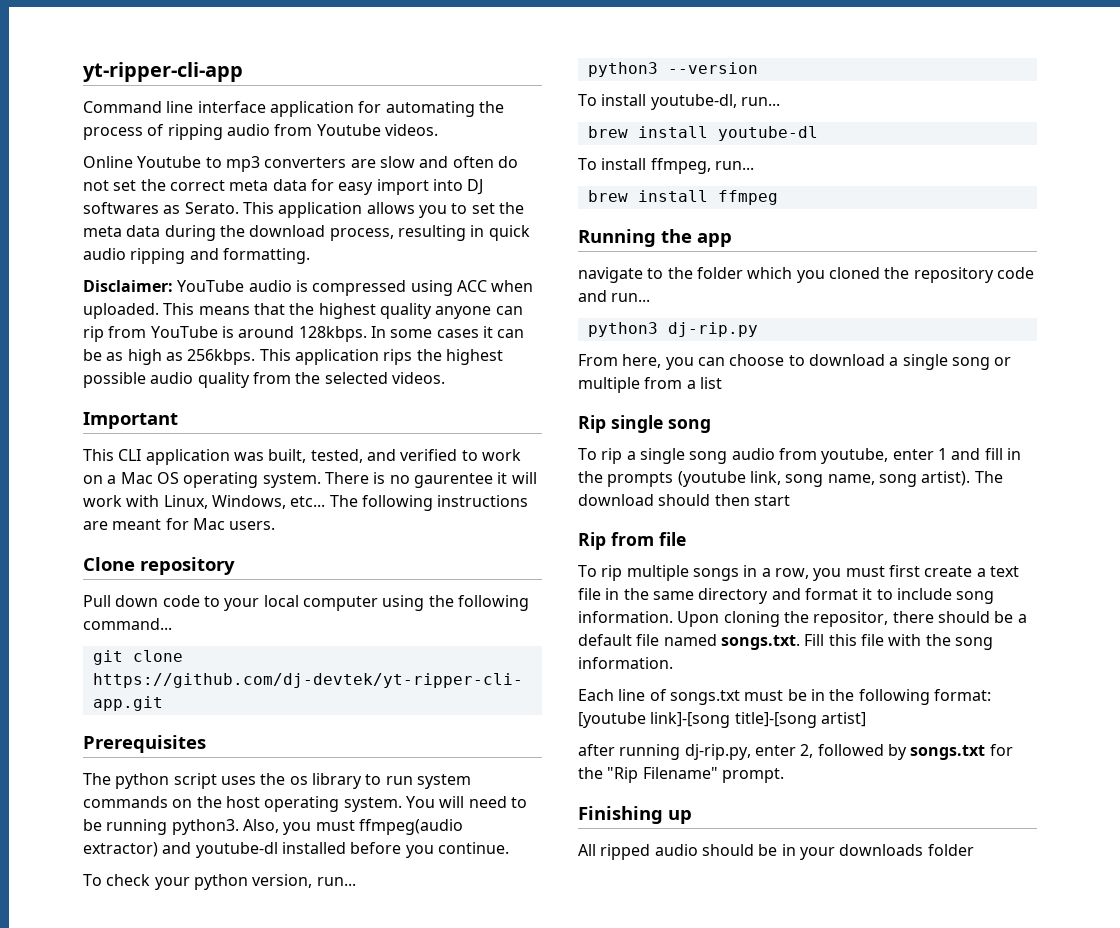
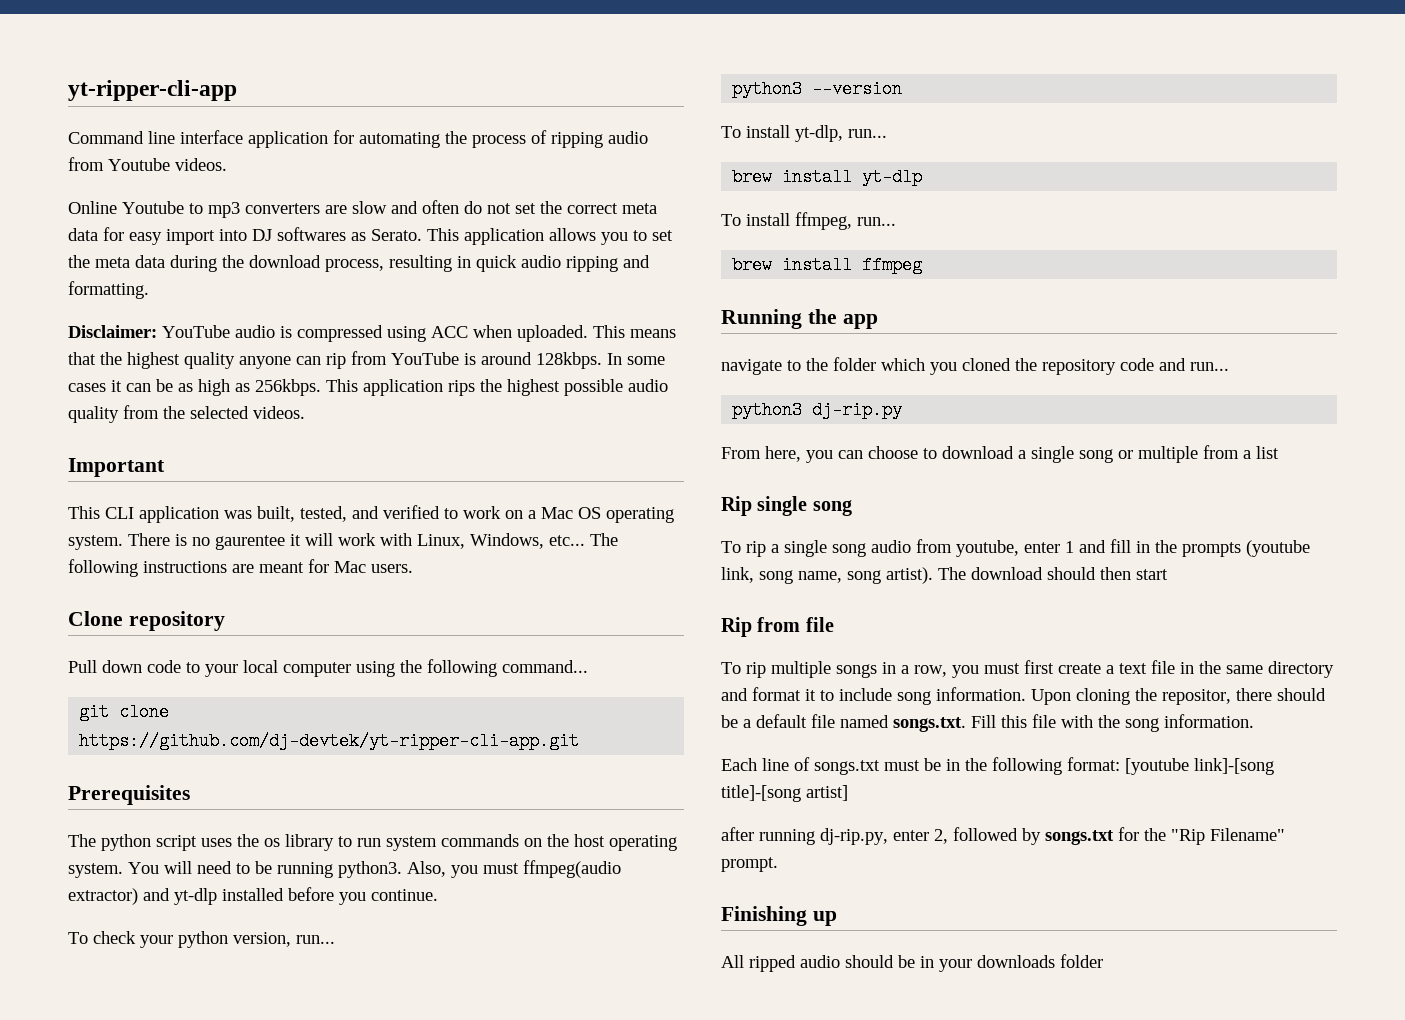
[195,842,278,858] youtube-dl -> [174,888,217,905] yt-dlp
[650,94,780,110] [587,126,818,141] youtube-dl, run... // brew install youtube-dl -> [795,125,887,142] [732,168,923,186] yt-dlp, run... // brew install yt-dlp

